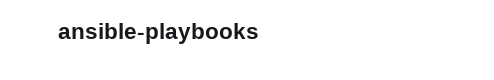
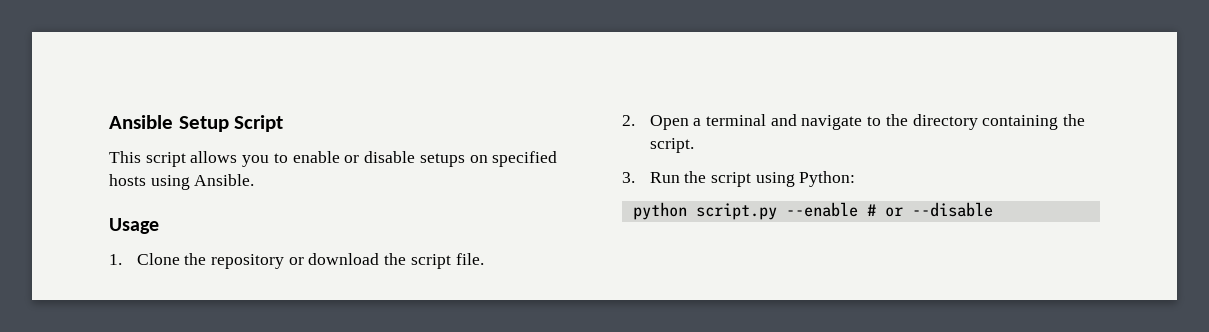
[58,23,259,44] ansible-playbooks -> [109,115,284,132] [109,151,558,167] [109,174,255,190] [109,218,159,234] [109,253,484,269] [622,114,1086,130] [649,138,694,153] [622,171,856,187] [632,202,993,220] Ansible Setup Script // This script allows you to enable or disable setups on specified hosts using Ansible. // Usage // 1. Clone the repository or download the script file. // 2. Open a terminal and navigate to the directory containing the script. // 3. Run the script using Python: // python script.py --enable # or --disable

